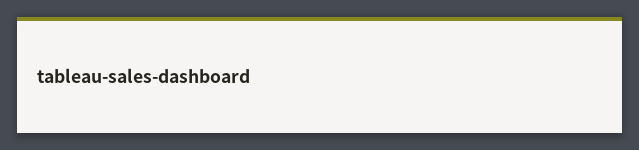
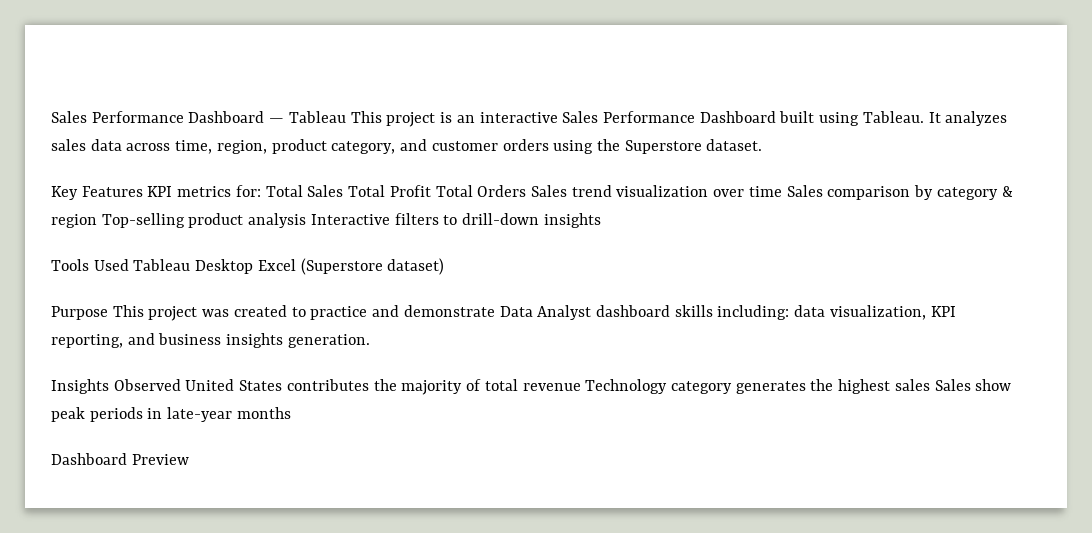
[37,68,250,83] tableau-sales-dashboard -> [51,111,1008,127] [51,139,763,154] [51,185,1013,200] [51,213,601,228] [51,258,445,275] [51,305,956,321] [51,333,370,348] [51,379,1012,395] [51,407,291,422] [51,453,189,465] Sales Performance Dashboard — Tableau This project is an interactive Sales Performance Dashboard built using Tableau. It analyzes sales data across time, region, product category, and customer orders using the Superstore dataset. // Key Features KPI metrics for: Total Sales Total Profit Total Orders Sales trend visualization over time Sales comparison by category & region Top-selling product analysis Interactive filters to drill-down insights // Tools Used Tableau Desktop Excel (Superstore dataset) // Purpose This project was created to practice and demonstrate Data Analyst dashboard skills including: data visualization, KPI reporting, and business insights generation. // Insights Observed United States contributes the majority of total revenue Technology category generates the highest sales Sales show peak periods in late-year months // Dashboard Preview

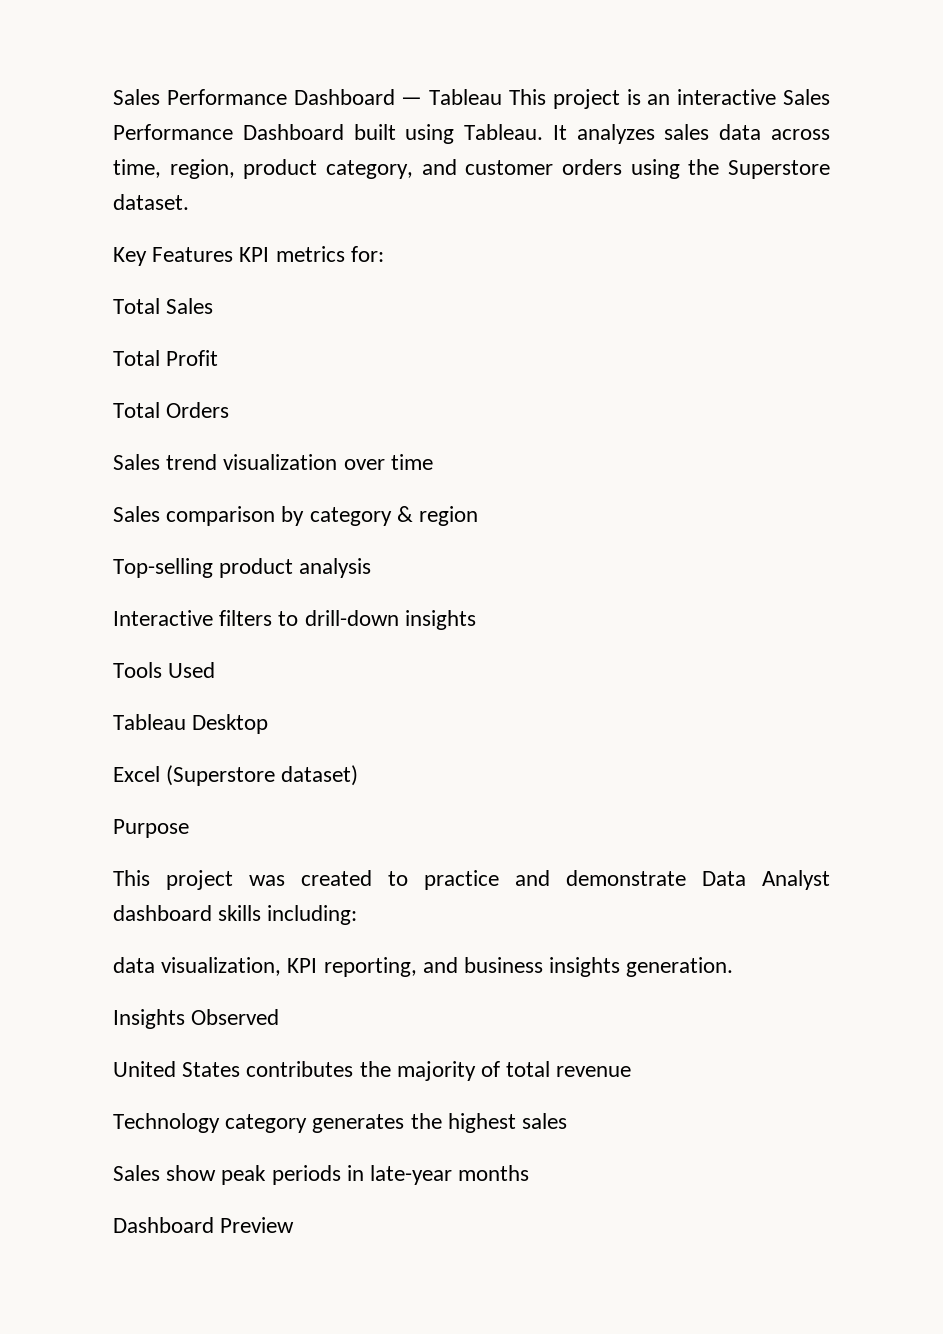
(261, 191) none -> (384, 254) //
(344, 191) none -> (214, 306) //
(431, 191) none -> (219, 358) //
(527, 191) none -> (230, 410) //
(782, 191) none -> (433, 462) //
(97, 221) none -> (479, 516) //
(307, 220) none -> (372, 568) //
(129, 265) none -> (216, 670) //
(254, 266) none -> (269, 724) //
(108, 313) none -> (189, 828) //
(790, 312) none -> (358, 915) //
(181, 385) none -> (280, 1017) //
(581, 387) none -> (632, 1071) //
(930, 385) none -> (568, 1121) //

